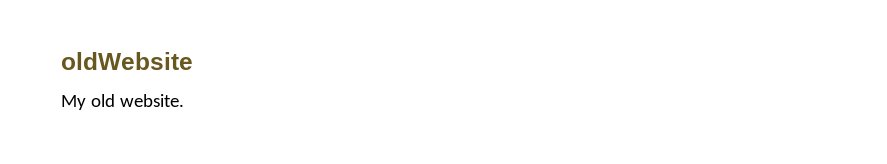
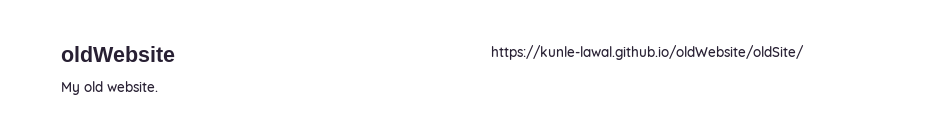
(184, 100) none -> [491,45,804,60] https://kunle-lawal.github.io/oldWebsite/oldSite/

